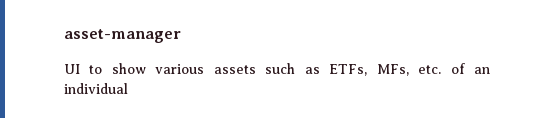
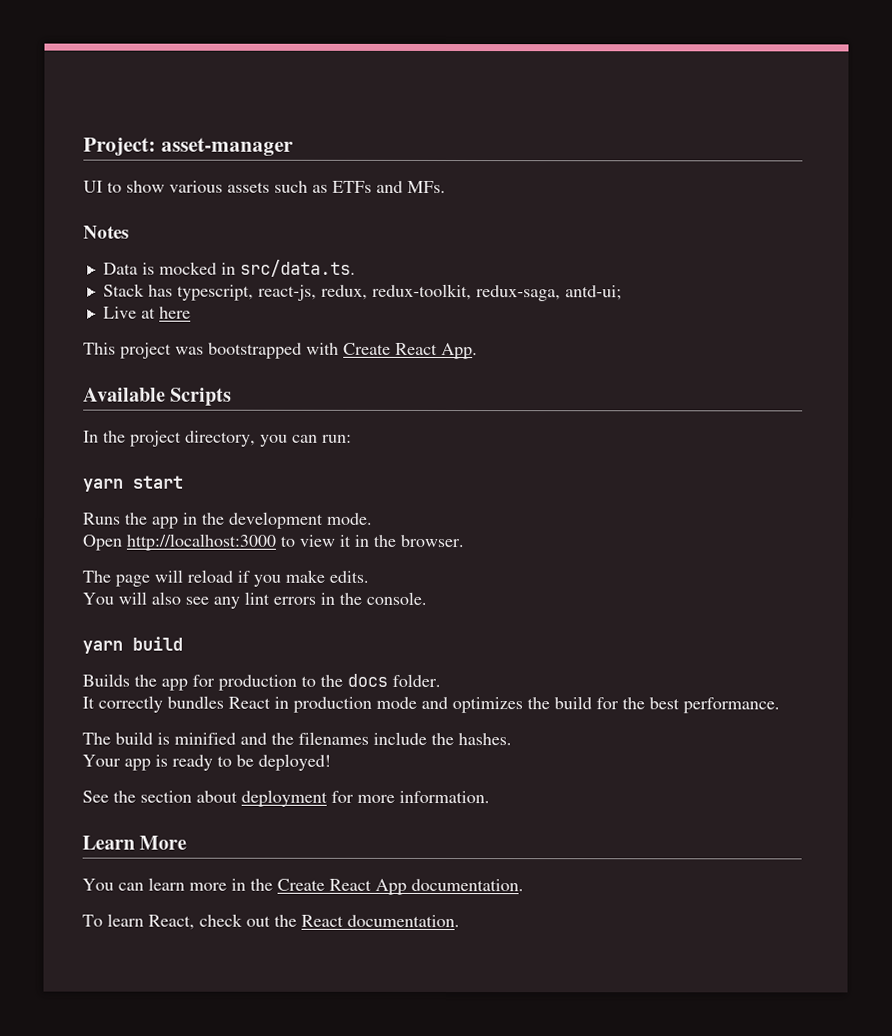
(64, 36) none -> [83,137,156,156] Project:
[329,63,490,76] [64,83,128,94] ETFs, MFs, etc. of an individual -> [332,180,446,193] [83,225,129,239] [102,259,356,277] [102,283,622,302] [102,306,191,319] [83,342,478,360] [83,387,233,406] [83,430,352,447] [83,475,184,492] [82,511,373,529] [82,533,464,551] [82,569,369,587] [82,591,427,609] [82,636,183,654] [82,673,441,691] [82,695,780,714] [82,731,512,746] [82,753,331,771] [82,789,490,807] [82,835,188,850] [82,877,524,895] [82,913,460,930] ETFs and MFs. // Notes // Data is mocked in src/data.ts. // Stack has typescript, react-js, redux, redux-toolkit, redux-saga, antd-ui; // Live at here // This project was bootstrapped with Create React App. // Available Scripts // In the project directory, you can run: // yarn start // Runs the app in the development mode. // Open http://localhost:3000 to view it in the browser. // The page will reload if you make edits. // You will also see any lint errors in the console. // yarn build // Builds the app for production to the docs folder. // It correctly bundles React in production mode and optimizes the build for the best performance. // The build is minified and the filenames include the hashes. // Your app is ready to be deployed! // See the section about deployment for more information. // Learn More // You can learn more in the Create React App documentation. // To learn React, check out the React documentation.

